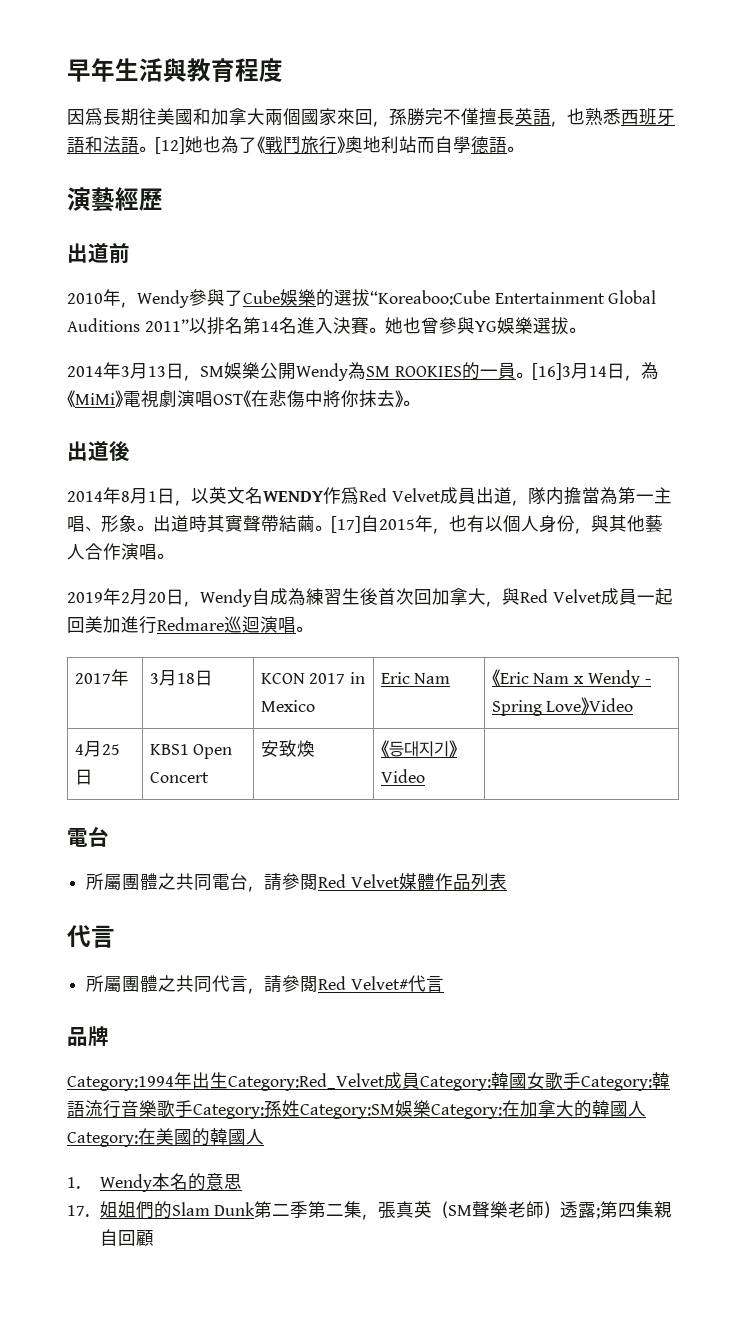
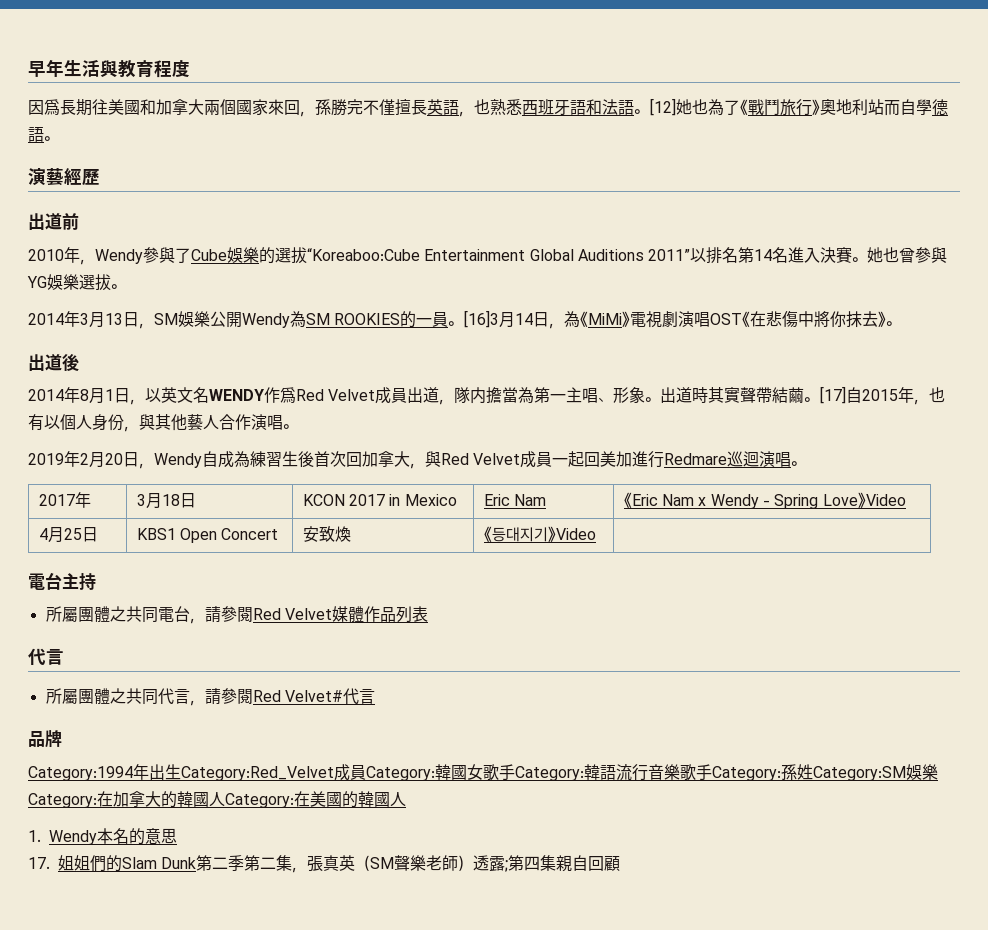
(109, 837) none -> [62,573,96,590] 主持

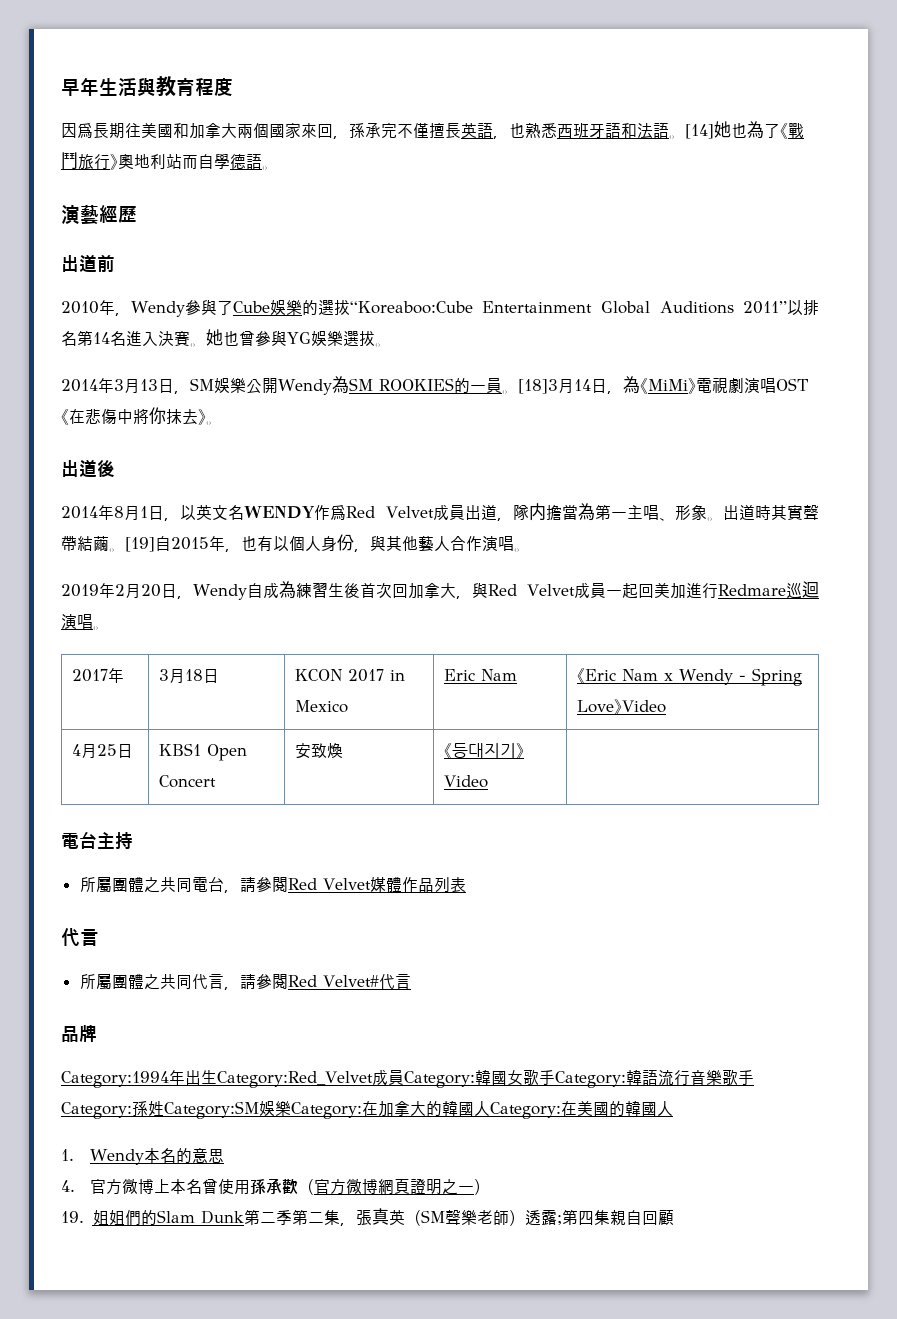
[331,99,347,116] 勝 -> [365,123,381,138] 承
[649,98,676,116] [12] -> [685,124,714,139] [14]
[463,310,500,328] [16]3 -> [517,379,558,394] [18]3
[819,386,847,404] [17] -> [125,537,155,552] [19]
[28,857,50,869] 17. -> [61,1179,491,1195] [61,1211,84,1223] 4.官方微博上本名曾使用孫承歡（官方微博網頁證明之一） // 19.

